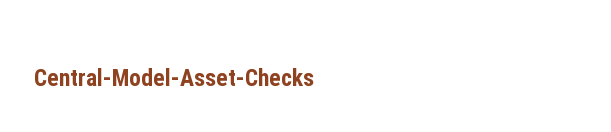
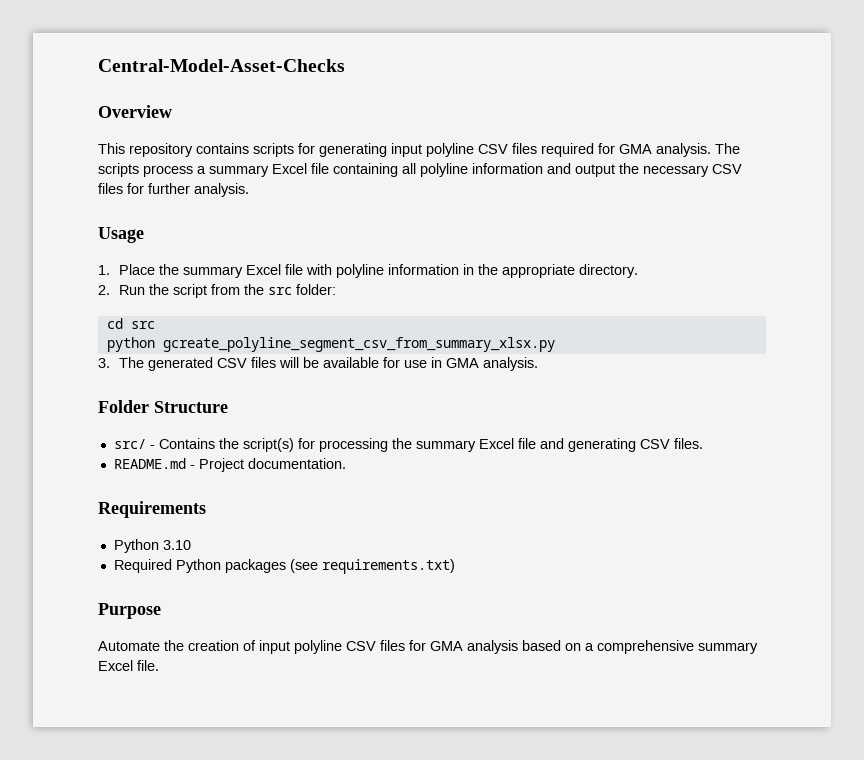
(314, 77) none -> [98,105,172,118] [98,143,740,157] [98,163,742,177] [98,183,249,197] [98,227,144,243] [98,264,639,278] [98,284,337,298] [106,318,155,329] [106,337,555,352] [98,357,539,371] [98,400,228,413] [113,438,703,452] [113,458,346,472] [98,501,206,518] [113,539,191,553] [113,559,455,574] [98,603,161,619] [98,640,758,654] [98,660,159,671] // Overview // This repository contains scripts for generating input polyline CSV files required for GMA analysis. The scripts process a summary Excel file containing all polyline information and output the necessary CSV files for further analysis. // Usage // 1. Place the summary Excel file with polyline information in the appropriate directory. // 2. Run the script from the src folder: // cd src // python gcreate_polyline_segment_csv_from_summary_xlsx.py // 3. The generated CSV files will be available for use in GMA analysis. // Folder Structure // src/ - Contains the script(s) for processing the summary Excel file and generating CSV files. // README.md - Project documentation. // Requirements // Python 3.10 // Required Python packages (see requirements.txt) // Purpose // Automate the creation of input polyline CSV files for GMA analysis based on a comprehensive summary Excel file.

